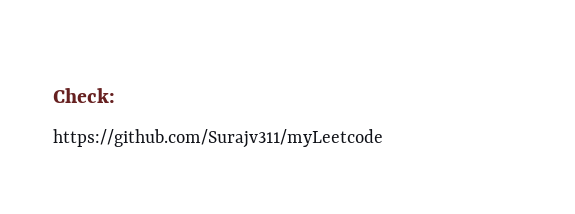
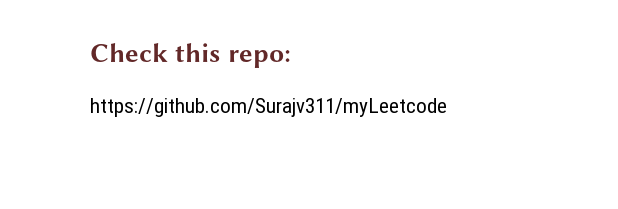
[53,88,115,103] Check: -> [90,43,291,68] Check this repo:

